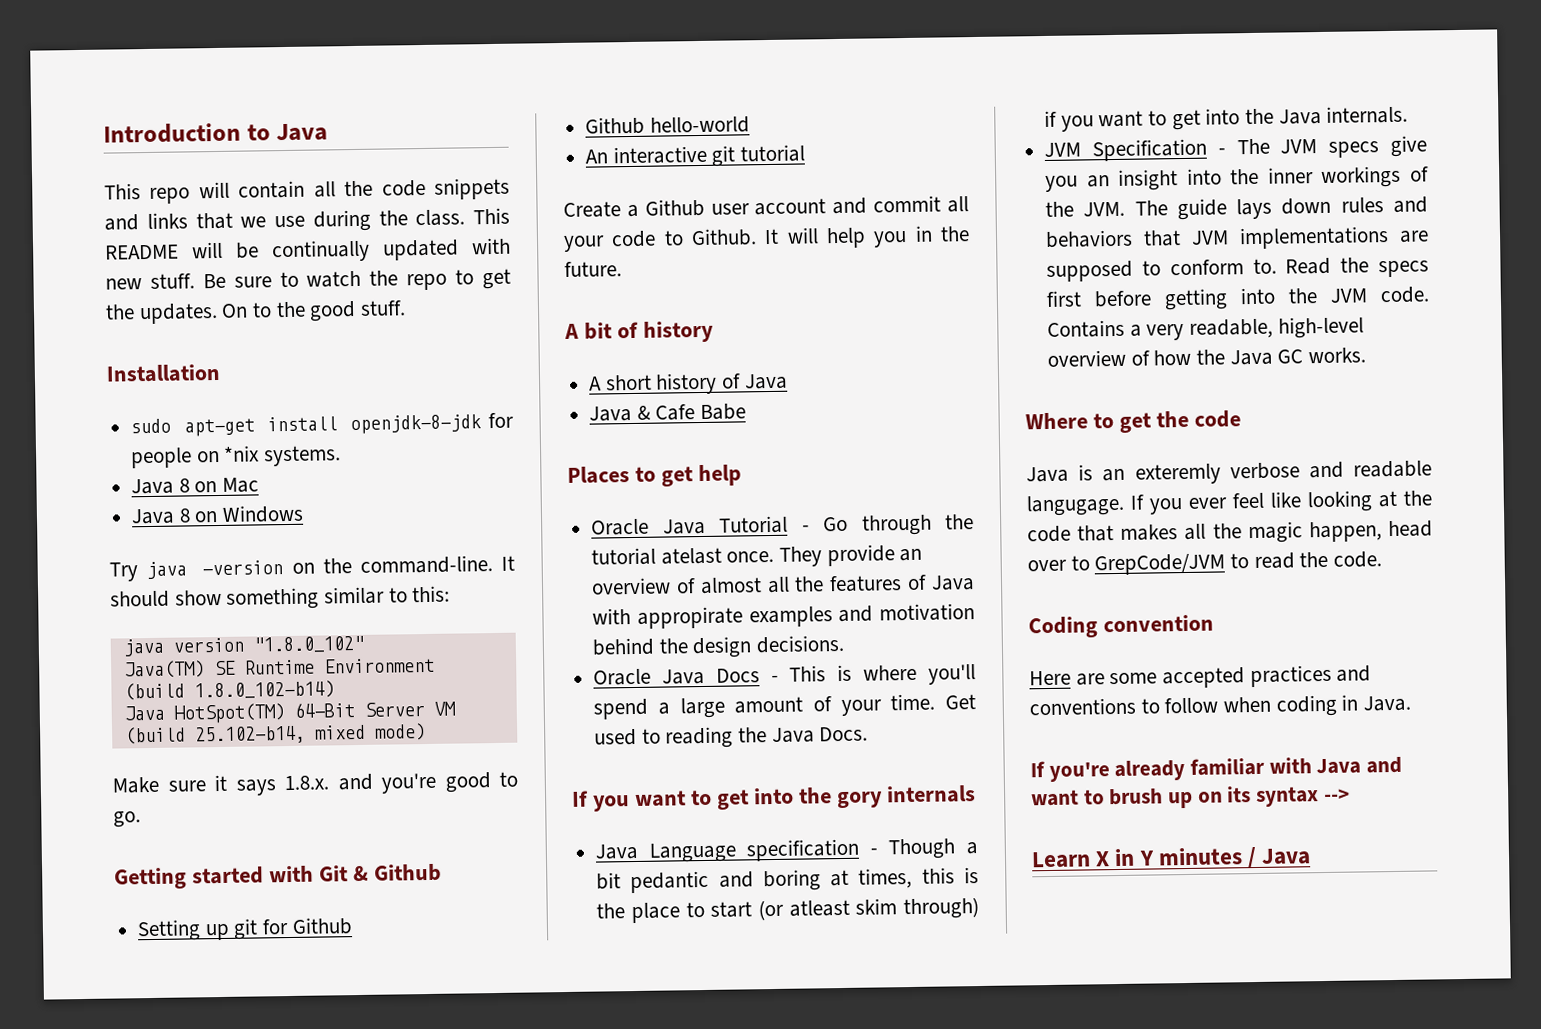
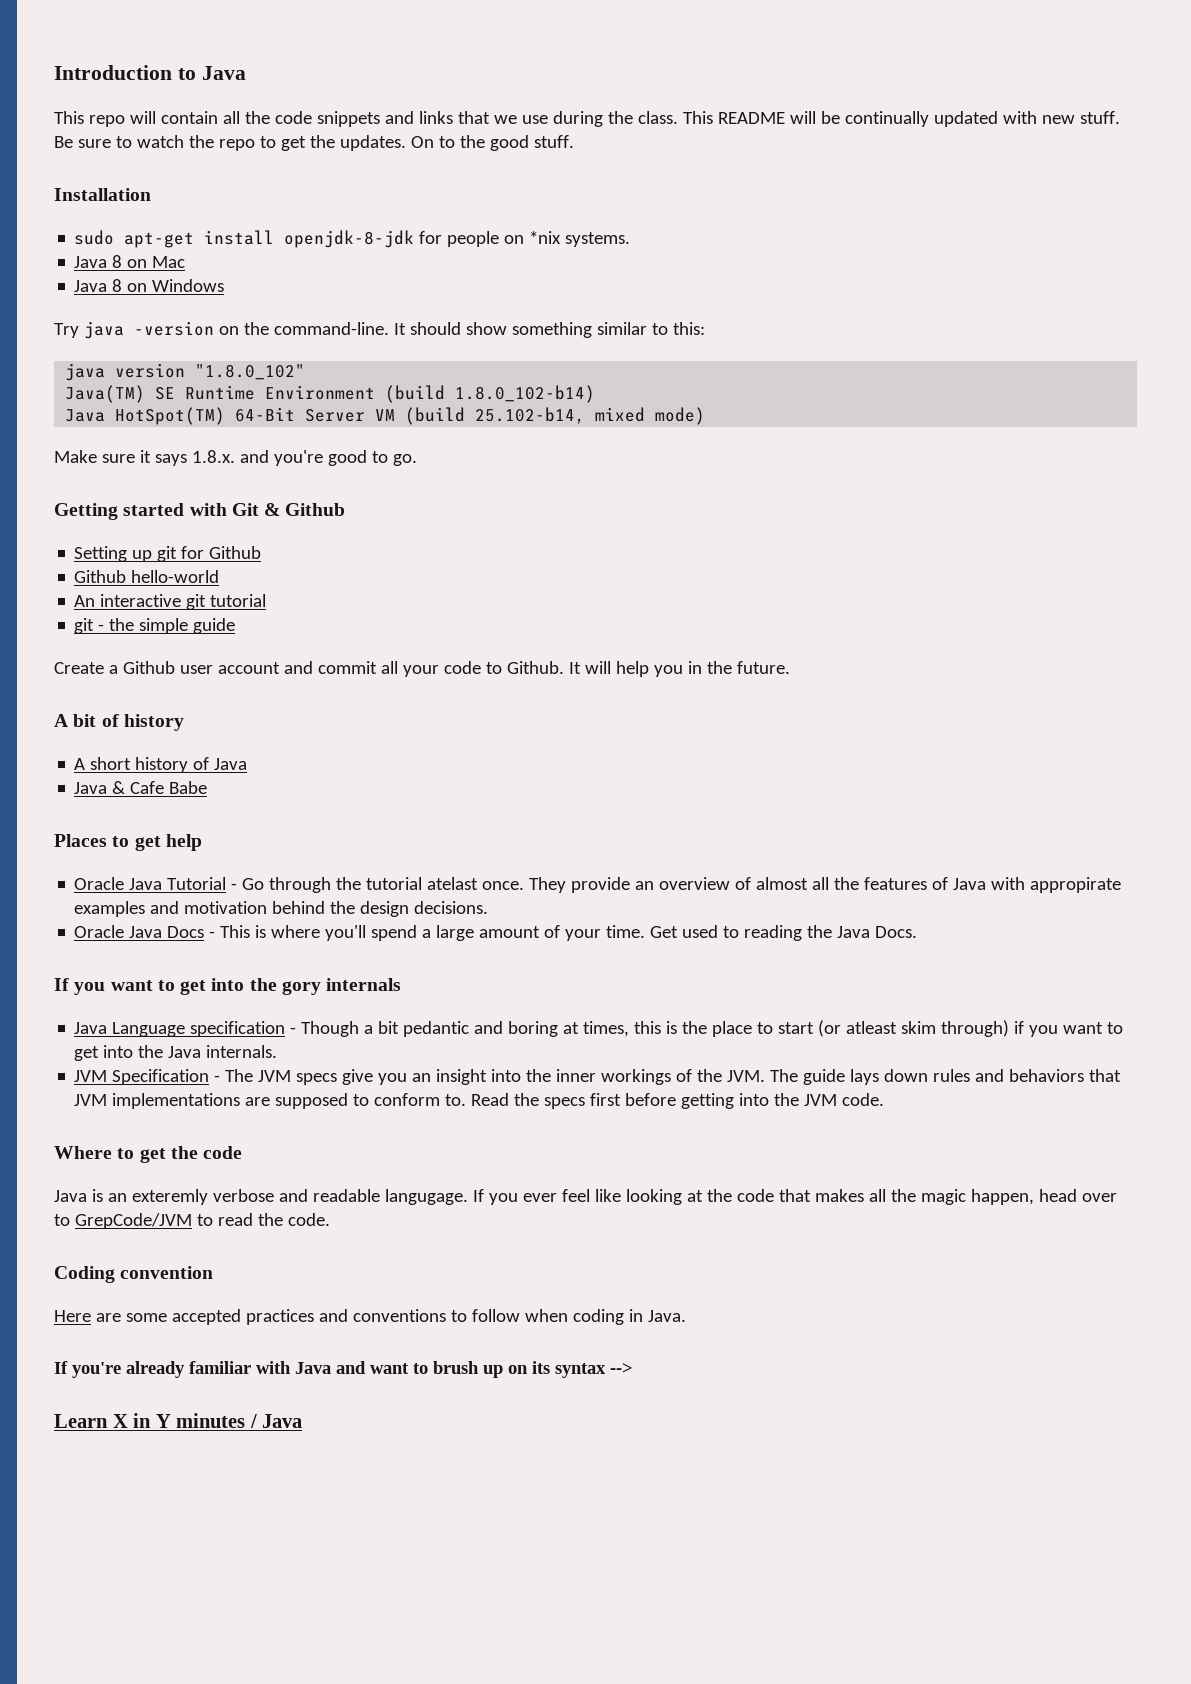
(806, 153) none -> [74,618,236,634] // git - the simple guide
[1047,316,1364,341] [1047,347,1367,367] Contains a very readable, high-level overview of how the Java GC works. -> (885, 1099) none

